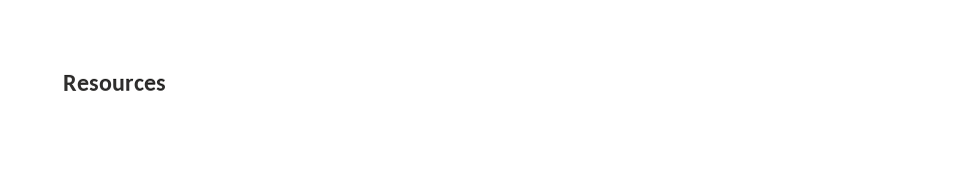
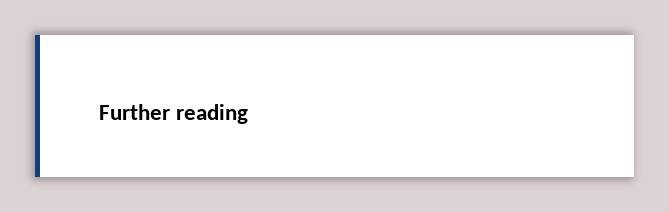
[62,74,167,91] Resources -> [99,104,249,124] Further reading

